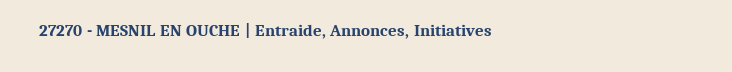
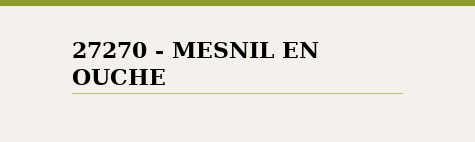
[244,23,492,39] | Entraide, Annonces, Initiatives -> (166, 77) none

